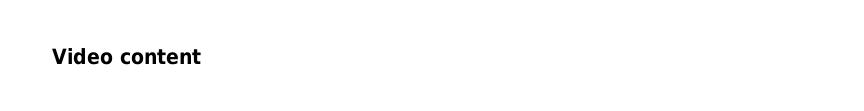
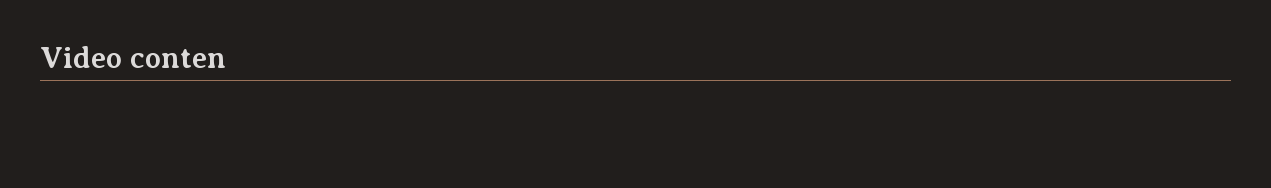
[120,49,201,65] content -> [130,49,227,68] conten

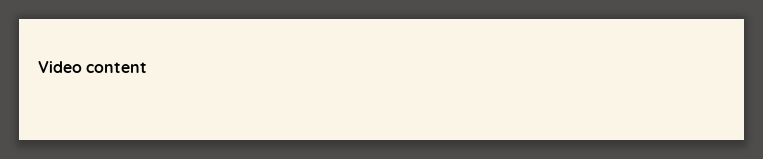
[130,49,227,68] conten -> [86,62,148,73] content

